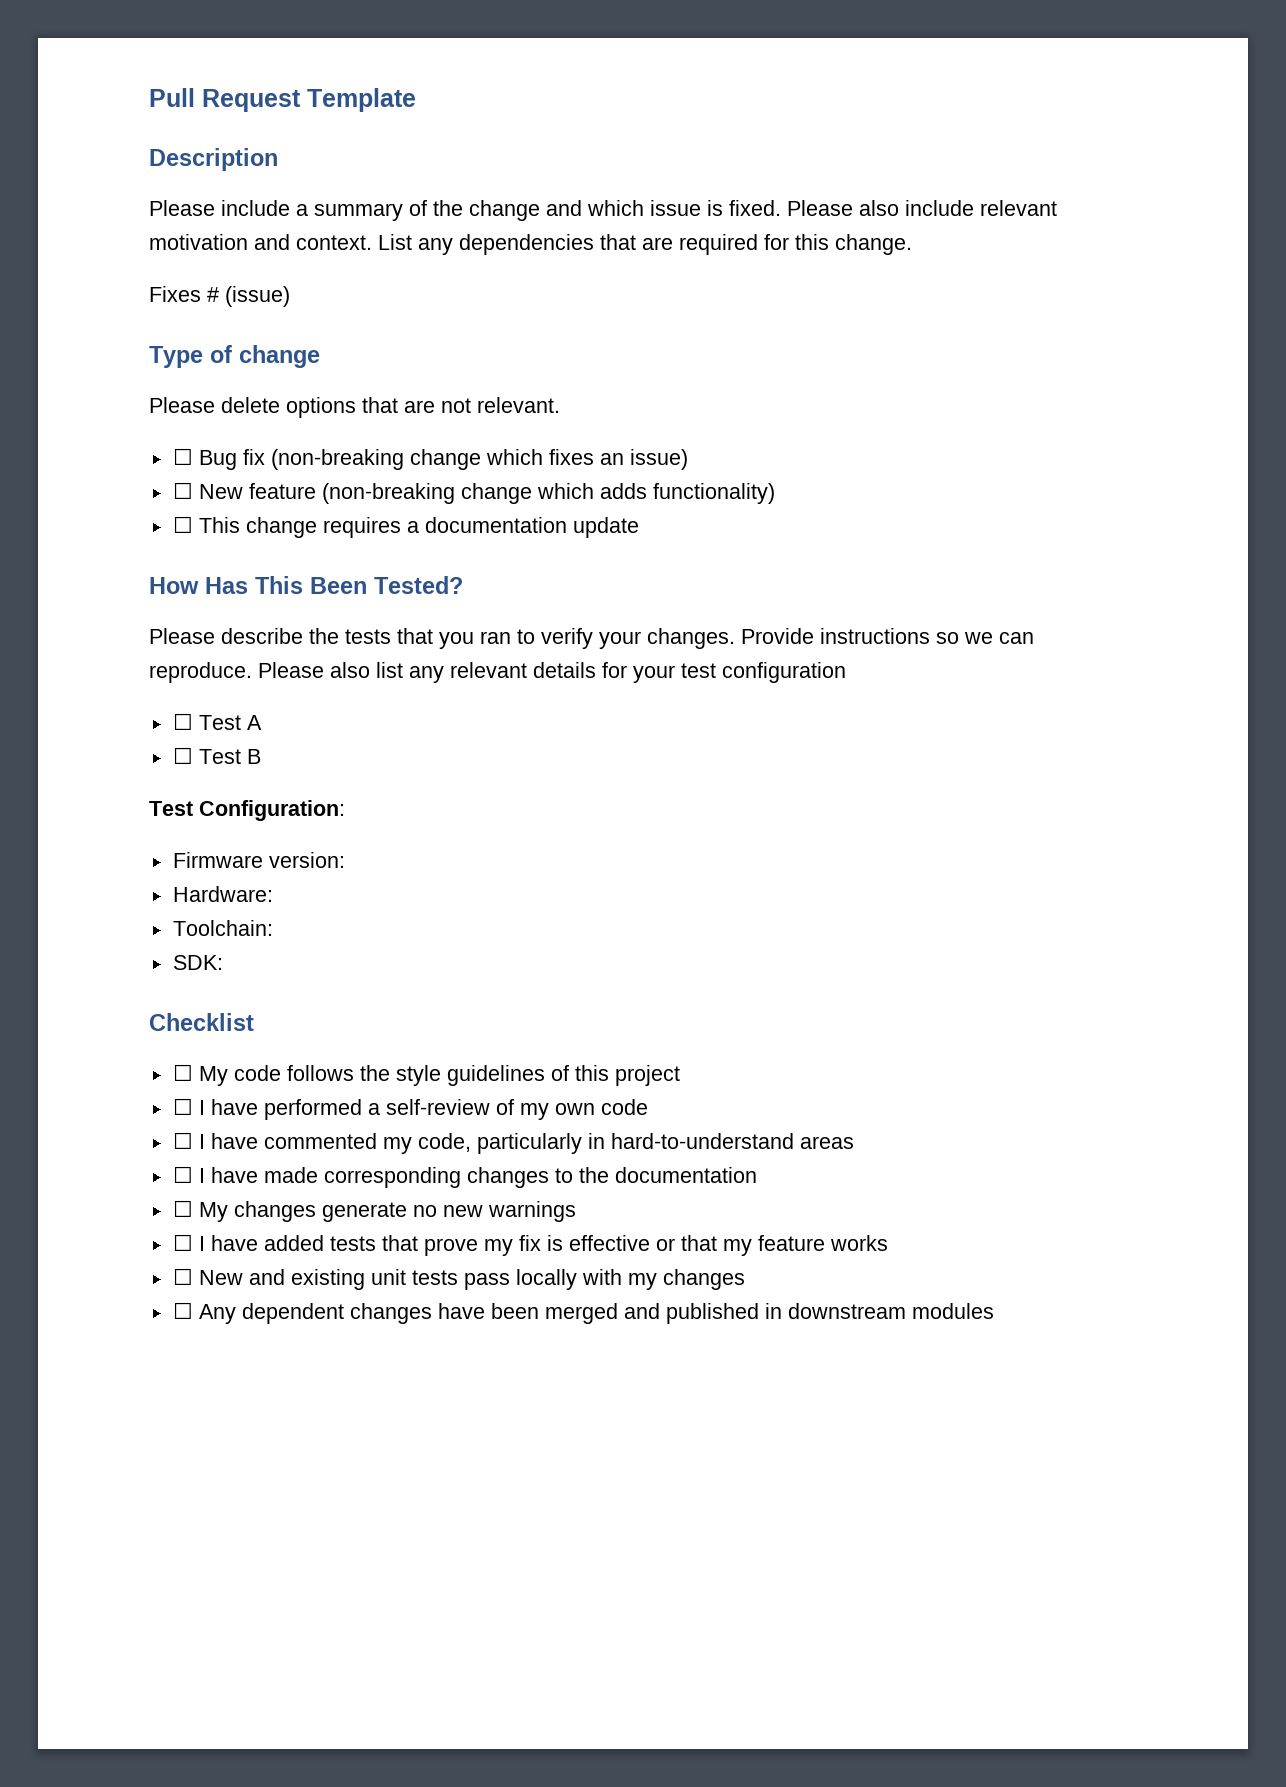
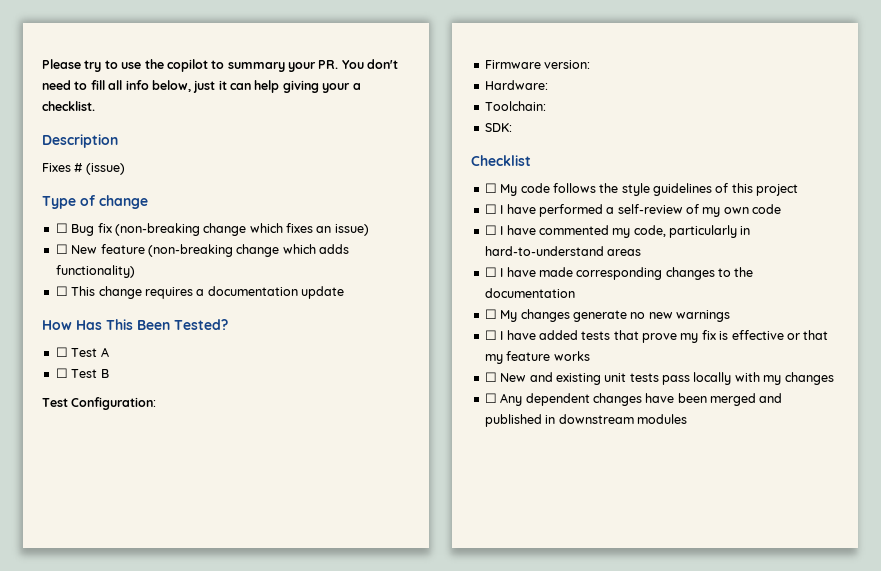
[149,88,416,112] [149,148,278,171] [149,200,1057,221] [149,234,912,255] Pull Request Template // Description // Please include a summary of the change and which issue is fixed. Please also include relevant motivation and context. List any dependencies that are required for this change. -> [42,59,399,72] [42,80,361,93] [42,101,95,111] [42,134,118,148] Please try to use the copilot to summary your PR. You don't need to fill all info below, just it can help giving your a checklist. // Description
[149,397,560,418] // Please delete options that are not relevant. -> (148, 202) none
[149,628,1034,649] [149,662,846,683] // Please describe the tests that you ran to verify your changes. Provide instructions so we can reproduce. Please also list any relevant details for your test configuration -> (228, 324) none

